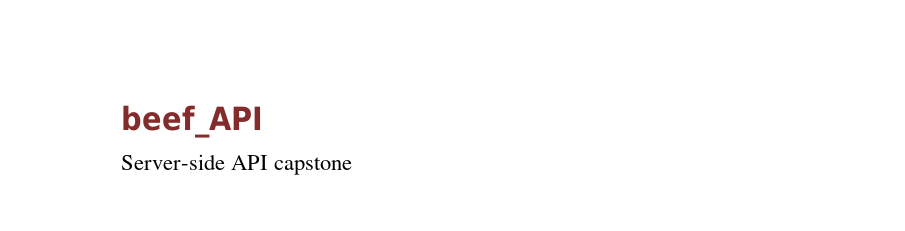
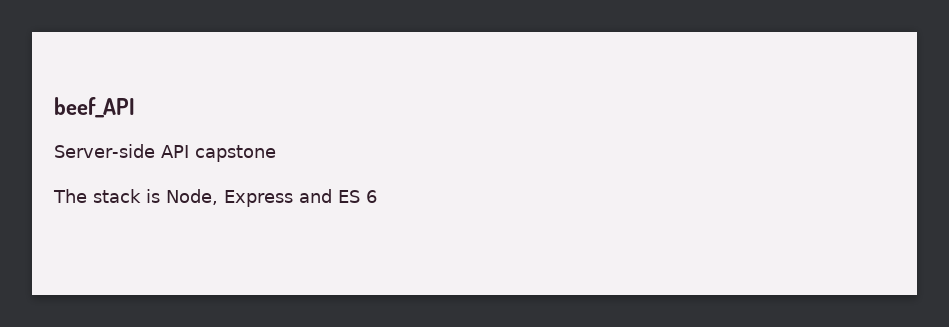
(353, 166) none -> [53,189,377,207] // The stack is Node, Express and ES 6

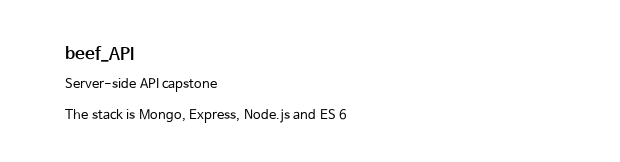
[166,189,293,207] Node, Express -> [138,109,290,123] Mongo, Express, Node.js

